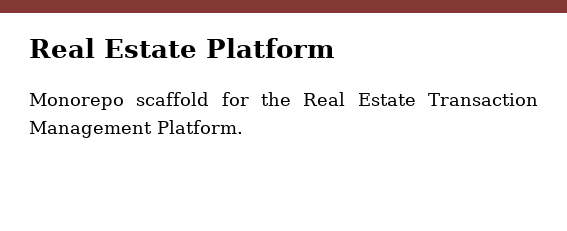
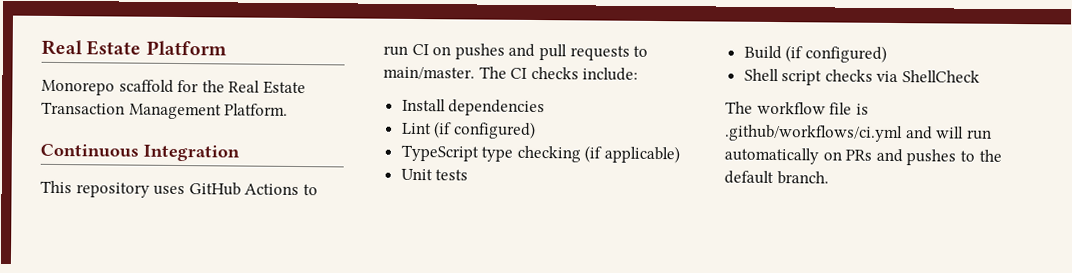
(243, 127) none -> [40,143,240,162] [40,180,318,198] [383,43,649,61] [383,66,639,81] [401,98,546,117] [401,121,536,139] [400,144,681,164] [400,168,469,181] [743,45,887,63] [743,68,981,86] [725,101,869,115] [724,124,992,143] [724,147,1002,166] [724,170,829,185] // Continuous Integration // This repository uses GitHub Actions to run CI on pushes and pull requests to main/master. The CI checks include: // Install dependencies // Lint (if configured) // TypeScript type checking (if applicable) // Unit tests // Build (if configured) // Shell script checks via ShellCheck // The workflow file is .github/workflows/ci.yml and will run automatically on PRs and pushes to the default branch.

